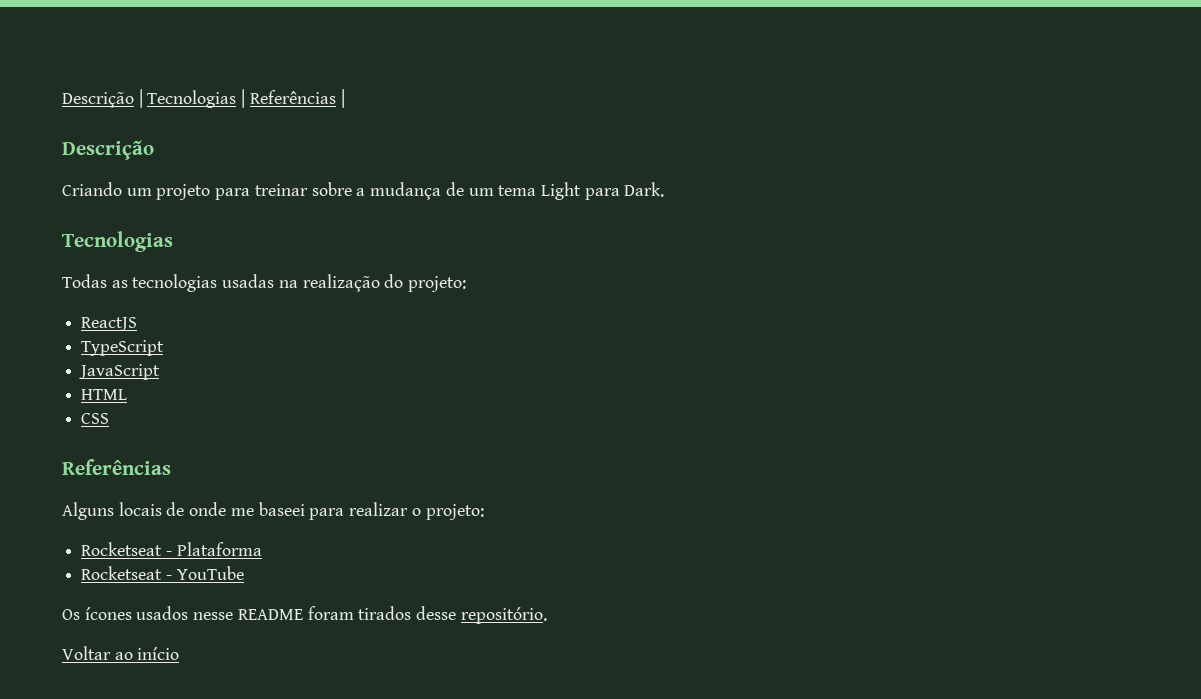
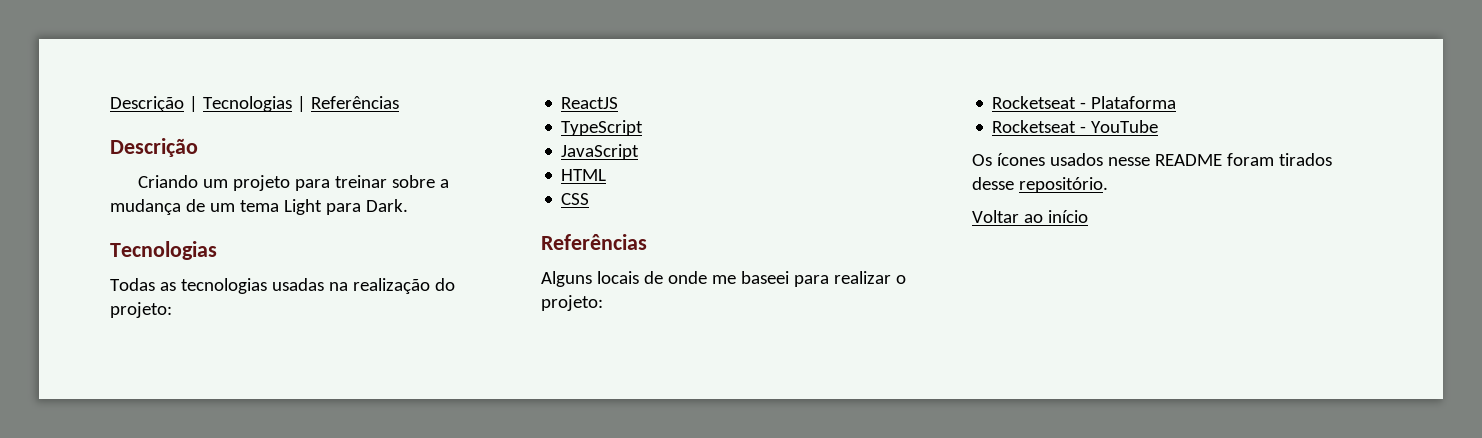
[340,89,345,108] | -> (399, 102) none

